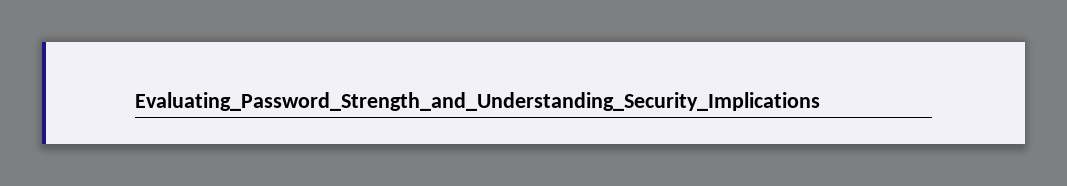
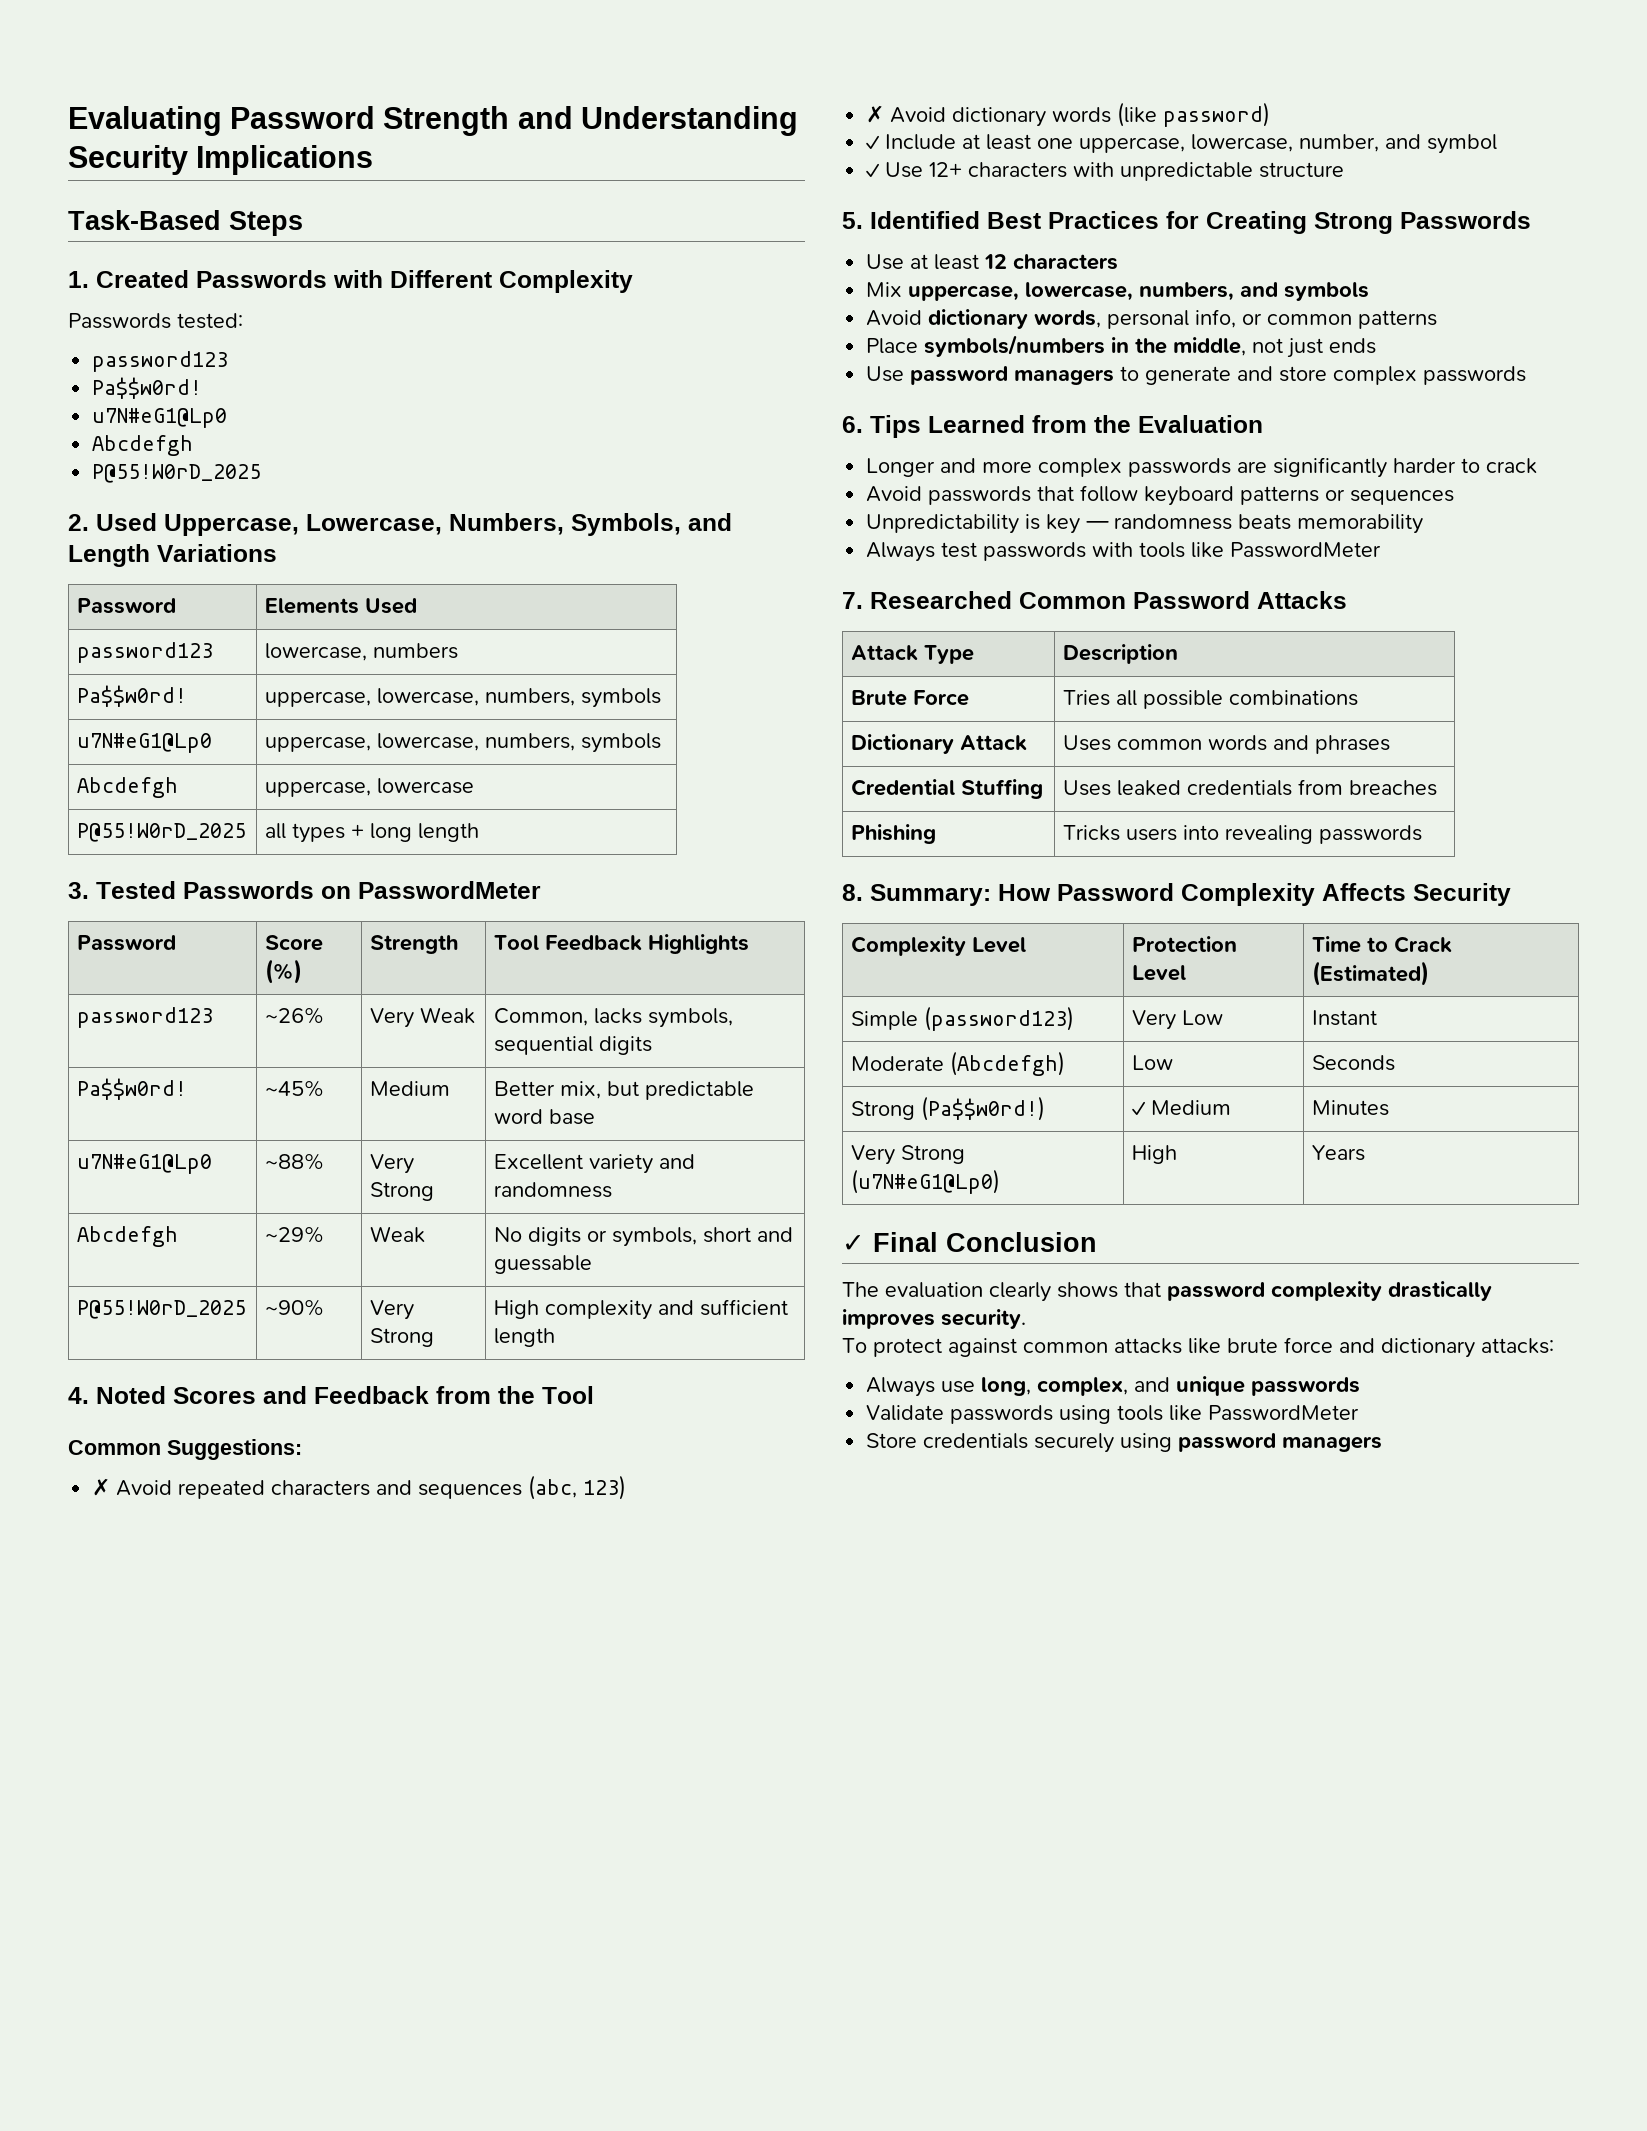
[135,92,820,111] Evaluating_Password_Strength_and_Understanding_Security_Implications -> [68,106,798,136] [68,145,374,175] [68,210,303,236] [68,270,633,293] [68,313,243,329] [92,351,229,372] [92,377,203,399] [92,408,228,428] [92,435,194,456] [92,464,262,483] [68,513,732,536] [68,544,277,567] [77,598,177,614] [265,598,418,614] [77,642,214,663] [265,643,459,661] [77,685,188,707] [265,688,662,708] [77,733,213,753] [265,733,662,753] [77,777,179,798] [265,778,475,797] [77,823,247,842] [265,823,480,843] [68,881,541,899] [77,935,177,951] [265,935,324,951] [265,959,303,984] [370,935,459,954] [494,934,750,954] [77,1007,214,1028] [265,1007,325,1024] [370,1007,476,1028] [494,1008,734,1028] [494,1036,653,1055] [77,1078,188,1100] [265,1080,325,1097] [370,1081,451,1096] [494,1081,755,1100] [494,1109,596,1125] [77,1154,213,1174] [265,1153,325,1170] [370,1154,415,1174] [370,1182,435,1201] [494,1154,696,1174] [494,1182,613,1198] [77,1226,179,1247] [265,1226,325,1243] [370,1226,426,1243] [494,1227,794,1247] [494,1255,593,1274] [77,1300,247,1319] [265,1299,325,1316] [370,1300,415,1320] [370,1328,435,1347] [494,1299,789,1320] [494,1328,556,1347] [68,1386,594,1404] [68,1439,302,1460] [92,1475,627,1500] [866,102,1271,127] [866,134,1498,154] [866,162,1345,181] [842,211,1531,234] [866,254,1119,270] [866,282,1370,301] [866,309,1438,329] [866,335,1377,358] [866,366,1527,385] [842,415,1263,438] [866,457,1538,478] [866,485,1455,506] [866,514,1424,534] [866,542,1382,562] [842,591,1347,609] [851,645,975,664] [1063,644,1179,664] [851,690,970,706] [1063,690,1359,709] [851,734,1028,754] [1063,735,1391,754] [851,779,1044,799] [1063,779,1438,796] [851,824,937,844] [1063,825,1423,844] [842,883,1511,906] [851,936,1027,956] [1132,936,1238,953] [1132,965,1187,981] [1312,936,1453,953] [1312,961,1430,986] [851,1006,1075,1031] [1132,1010,1224,1030] [1312,1010,1378,1026] [851,1051,1066,1076] [1132,1055,1174,1070] [1312,1055,1396,1071] [851,1096,1046,1121] [1132,1100,1232,1116] [1312,1100,1390,1116] [851,1145,966,1165] [851,1169,1001,1194] [1132,1145,1178,1164] [1312,1145,1366,1161] [842,1232,1097,1252] [842,1281,1492,1302] [842,1309,1026,1329] [842,1337,1554,1358] [866,1376,1361,1397] [866,1405,1360,1424] [866,1433,1383,1453] Evaluating Password Strength and Understanding Security Implications // Task-Based Steps // 1. Created Passwords with Different Complexity // Passwords tested: // password123 // Pa$$w0rd! // u7N#eG1@Lp0 // Abcdefgh // P@55!W0rD_2025 // 2. Used Uppercase, Lowercase, Numbers, Symbols, and Length Variations // Password | Elements Used // password123 | lowercase, numbers // Pa$$w0rd! | uppercase, lowercase, numbers, symbols // u7N#eG1@Lp0 | uppercase, lowercase, numbers, symbols // Abcdefgh | uppercase, lowercase // P@55!W0rD_2025 | all types + long length // 3. Tested Passwords on PasswordMeter // Password | Score (%) | Strength | Tool Feedback Highlights // password123 | ~26% | Very Weak | Common, lacks symbols, sequential digits // Pa$$w0rd! | ~45% | Medium | Better mix, but predictable word base // u7N#eG1@Lp0 | ~88% | Very Strong | Excellent variety and randomness // Abcdefgh | ~29% | Weak | No digits or symbols, short and guessable // P@55!W0rD_2025 | ~90% | Very Strong | High complexity and sufficient length // 4. Noted Scores and Feedback from the Tool // Common Suggestions: // ✗ Avoid repeated characters and sequences (abc, 123) // ✗ Avoid dictionary words (like password) // ✓ Include at least one uppercase, lowercase, number, and symbol // ✓ Use 12+ characters with unpredictable structure // 5. Identified Best Practices for Creating Strong Passwords // Use at least 12 characters // Mix uppercase, lowercase, numbers, and symbols // Avoid dictionary words, personal info, or common patterns // Place symbols/numbers in the middle, not just ends // Use password managers to generate and store complex passwords // 6. Tips Learned from the Evaluation // Longer and more complex passwords are significantly harder to crack // Avoid passwords that follow keyboard patterns or sequences // Unpredictability is key — randomness beats memorability // Always test passwords with tools like PasswordMeter // 7. Researched Common Password Attacks // Attack Type | Description // Brute Force | Tries all possible combinations // Dictionary Attack | Uses common words and phrases // Credential Stuffing | Uses leaked credentials from breaches // Phishing | Tricks users into revealing passwords // 8. Summary: How Password Complexity Affects Security // Complexity Level | Protection Level | Time to Crack (Estimated) // Simple (password123) | Very Low | Instant // Moderate (Abcdefgh) | Low | Seconds // Strong (Pa$$w0rd!) | ✓ Medium | Minutes // Very Strong (u7N#eG1@Lp0) | High | Years // ✓ Final Conclusion // The evaluation clearly shows that password complexity drastically improves security. // To protect against common attacks like brute force and dictionary attacks: // Always use long, complex, and unique passwords // Validate passwords using tools like PasswordMeter // Store credentials securely using password managers

